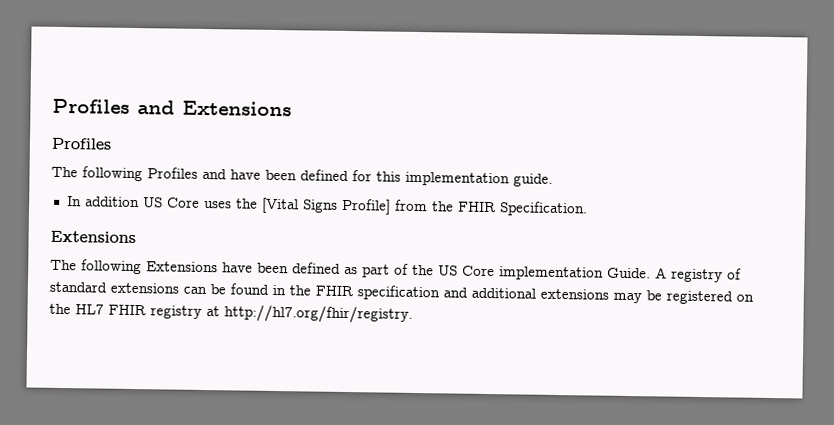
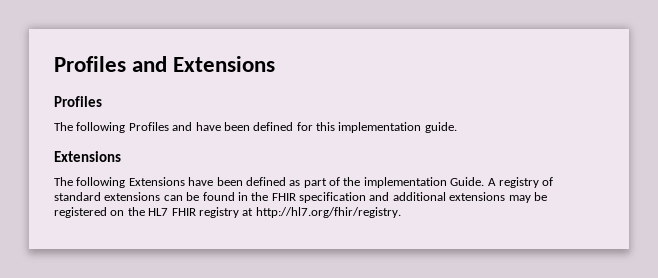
[66,196,588,217] // In addition US Core uses the [Vital Signs Profile] from the FHIR Specification. -> (457, 127) none
[438,265,495,277] US Core -> (361, 181) none

